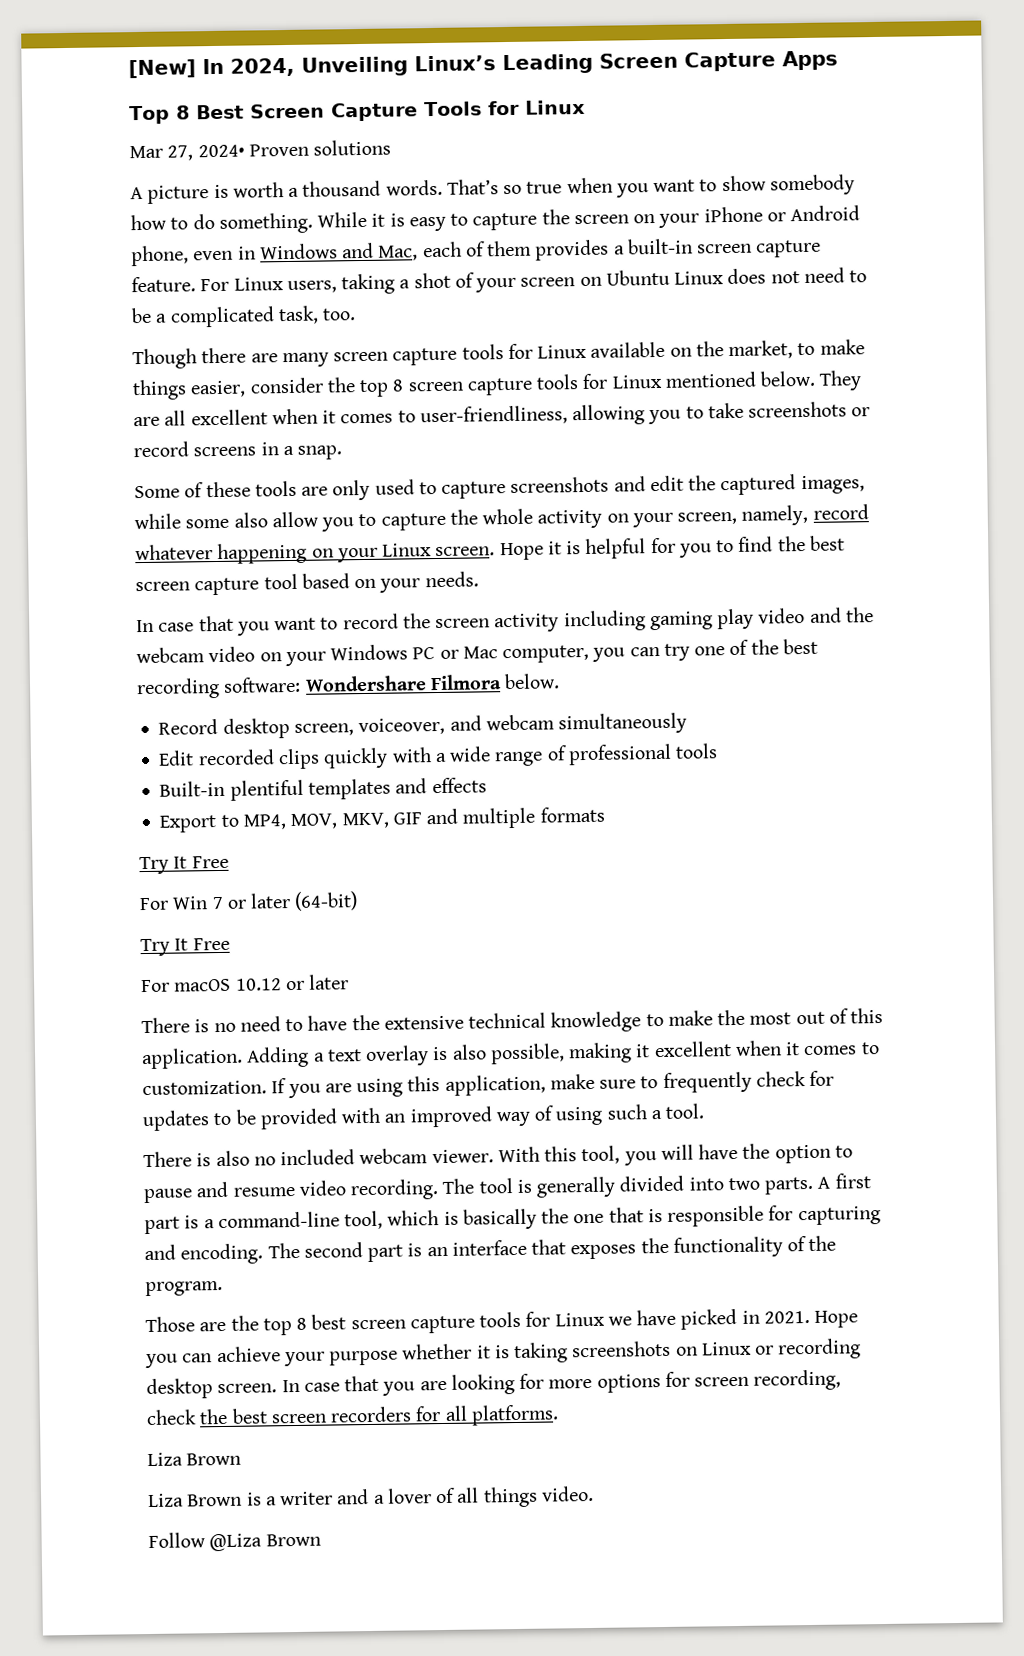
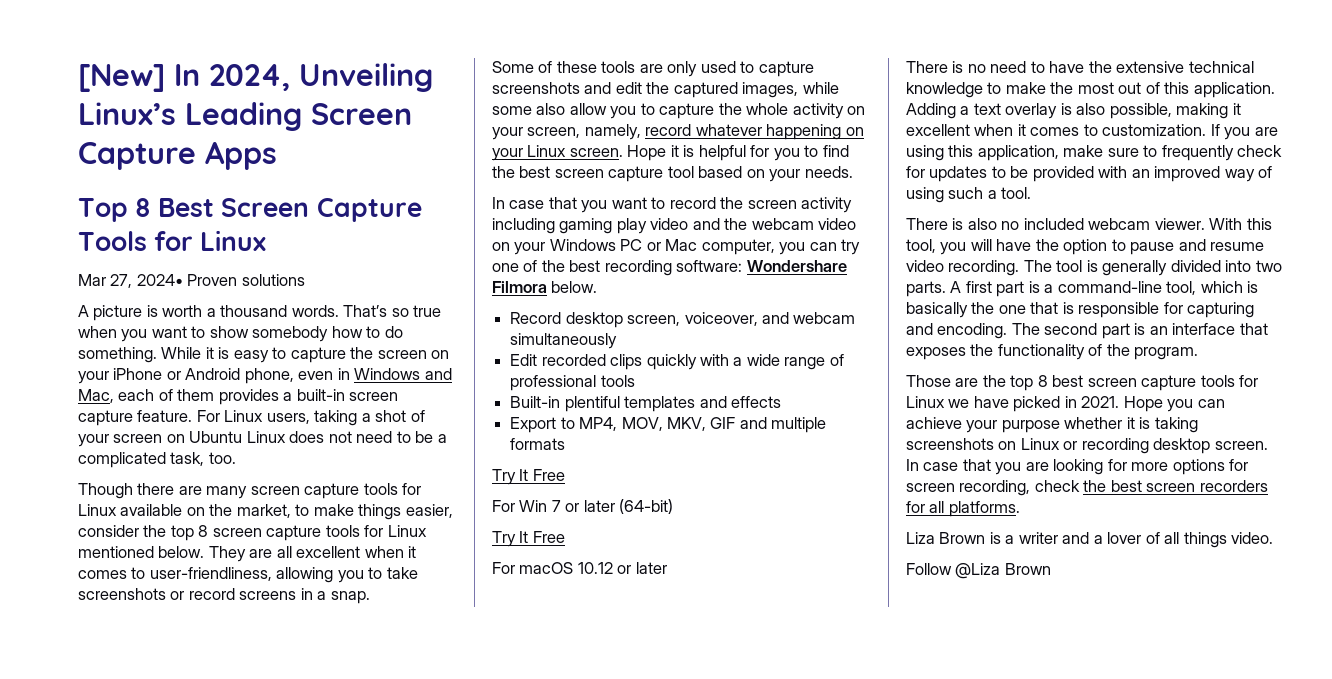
[148,1493,243,1508] // Liza Brown -> (986, 538) none

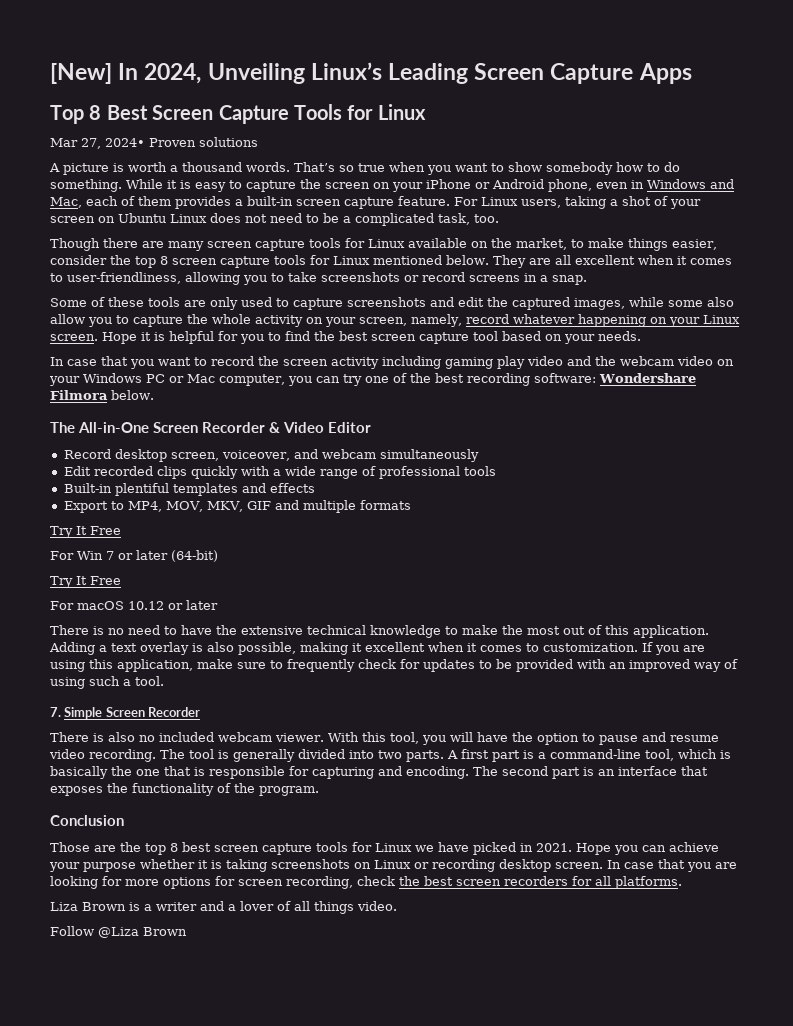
(598, 287) none -> [50,422,371,433] // The All-in-One Screen Recorder & Video Editor
(1032, 193) none -> [50,707,201,719] // 7. Simple Screen Recorder
(1199, 353) none -> [50,815,124,826] // Conclusion

